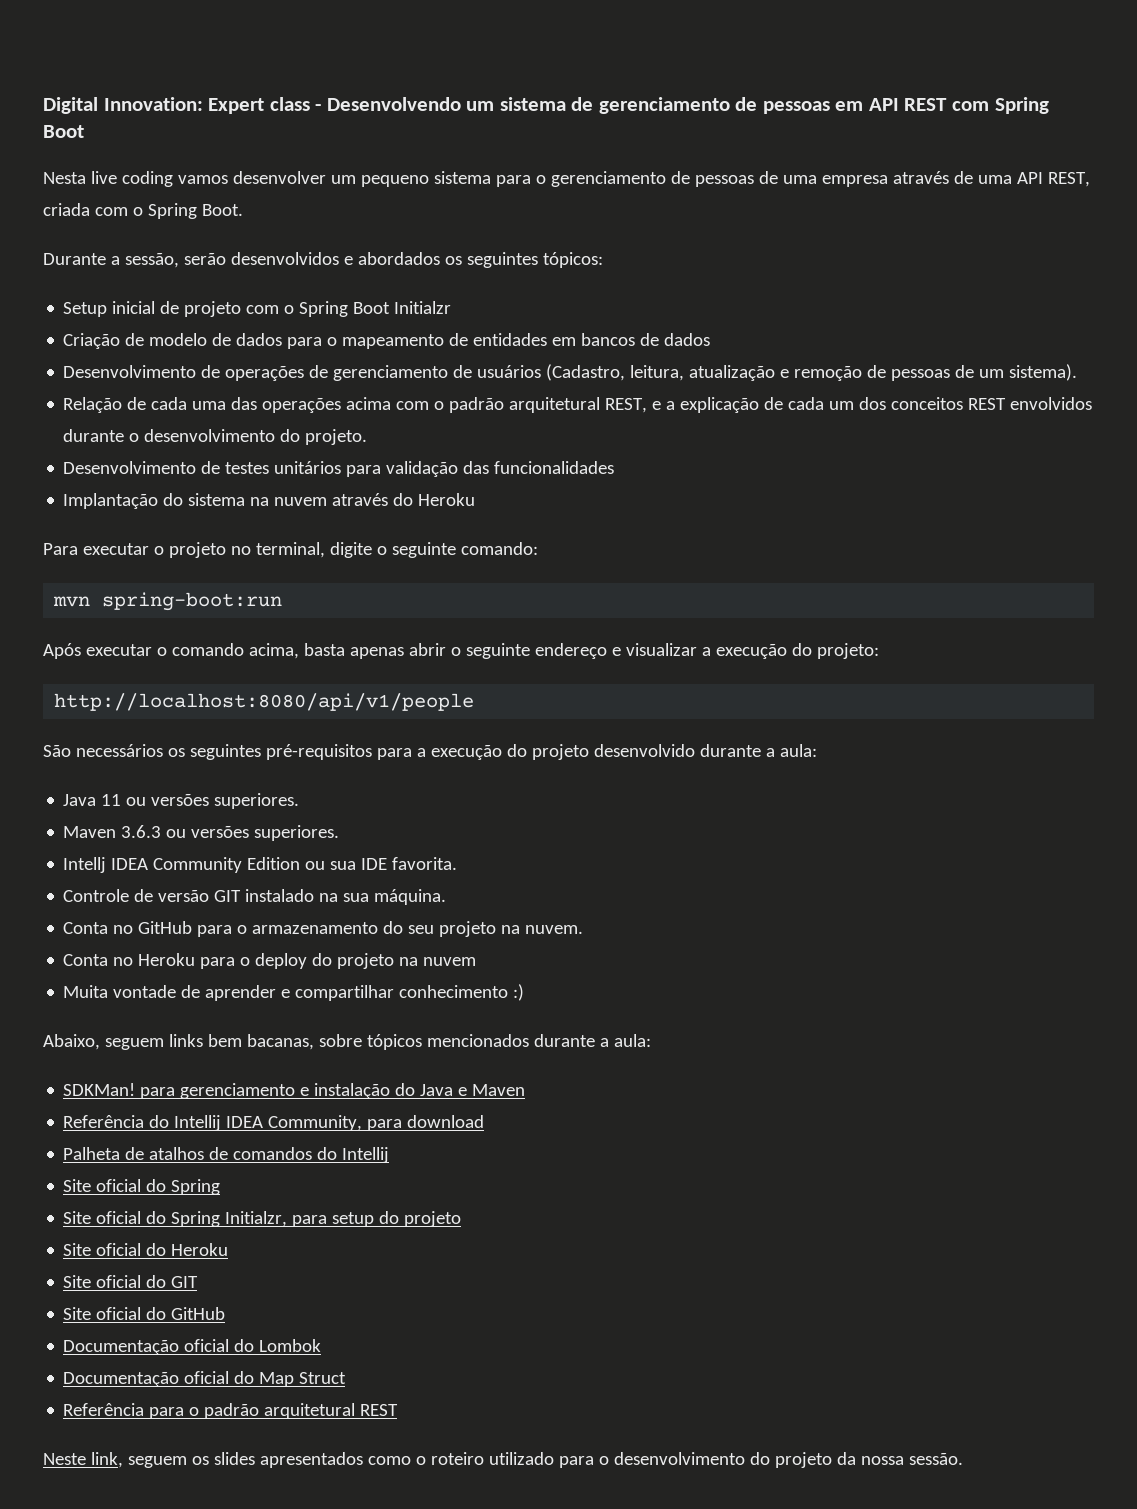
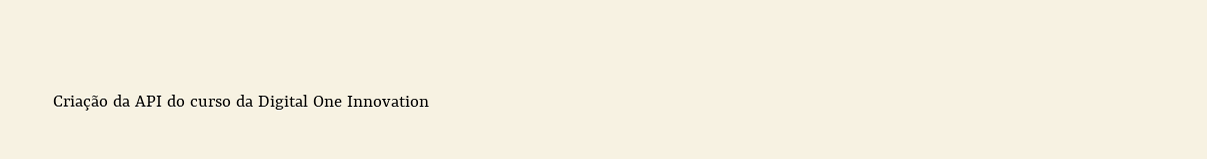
[43,97,1049,114] [43,125,84,138] [43,171,1090,187] [43,203,243,219] [43,252,603,268] [63,301,452,317] [63,333,711,349] [63,364,1078,381] [63,397,1093,413] [63,429,368,445] [63,461,615,477] [63,493,476,509] [43,542,538,558] [53,592,283,611] [43,643,879,659] [54,693,475,711] [43,744,817,760] [63,793,300,809] [63,825,340,841] [63,857,458,873] [63,889,447,905] [63,921,584,937] [63,953,477,969] [63,984,525,1001] [43,1034,651,1050] [63,1083,526,1099] [63,1115,485,1131] [63,1147,390,1163] [63,1179,221,1195] [63,1211,462,1227] [63,1243,229,1256] [63,1275,199,1288] [63,1307,226,1320] [63,1339,322,1355] [63,1371,347,1387] [63,1403,399,1419] [43,1452,963,1468] Digital Innovation: Expert class - Desenvolvendo um sistema de gerenciamento de pessoas em API REST com Spring Boot // Nesta live coding vamos desenvolver um pequeno sistema para o gerenciamento de pessoas de uma empresa através de uma API REST, criada com o Spring Boot. // Durante a sessão, serão desenvolvidos e abordados os seguintes tópicos: // Setup inicial de projeto com o Spring Boot Initialzr // Criação de modelo de dados para o mapeamento de entidades em bancos de dados // Desenvolvimento de operações de gerenciamento de usuários (Cadastro, leitura, atualização e remoção de pessoas de um sistema). // Relação de cada uma das operações acima com o padrão arquitetural REST, e a explicação de cada um dos conceitos REST envolvidos durante o desenvolvimento do projeto. // Desenvolvimento de testes unitários para validação das funcionalidades // Implantação do sistema na nuvem através do Heroku // Para executar o projeto no terminal, digite o seguinte comando: // mvn spring-boot:run // Após executar o comando acima, basta apenas abrir o seguinte endereço e visualizar a execução do projeto: // http://localhost:8080/api/v1/people // São necessários os seguintes pré-requisitos para a execução do projeto desenvolvido durante a aula: // Java 11 ou versões superiores. // Maven 3.6.3 ou versões superiores. // Intellj IDEA Community Edition ou sua IDE favorita. // Controle de versão GIT instalado na sua máquina. // Conta no GitHub para o armazenamento do seu projeto na nuvem. // Conta no Heroku para o deploy do projeto na nuvem // Muita vontade de aprender e compartilhar conhecimento :) // Abaixo, seguem links bem bacanas, sobre tópicos mencionados durante a aula: // SDKMan! para gerenciamento e instalação do Java e Maven // Referência do Intellij IDEA Community, para download // Palheta de atalhos de comandos do Intellij // Site oficial do Spring // Site oficial do Spring Initialzr, para setup do projeto // Site oficial do Heroku // Site oficial do GIT // Site oficial do GitHub // Documentação oficial do Lombok // Documentação oficial do Map Struct // Referência para o padrão arquitetural REST // Neste link, seguem os slides apresentados como o roteiro utilizado para o desenvolvimento do projeto da nossa sessão. -> [52,94,429,111] Criação da API do curso da Digital One Innovation

